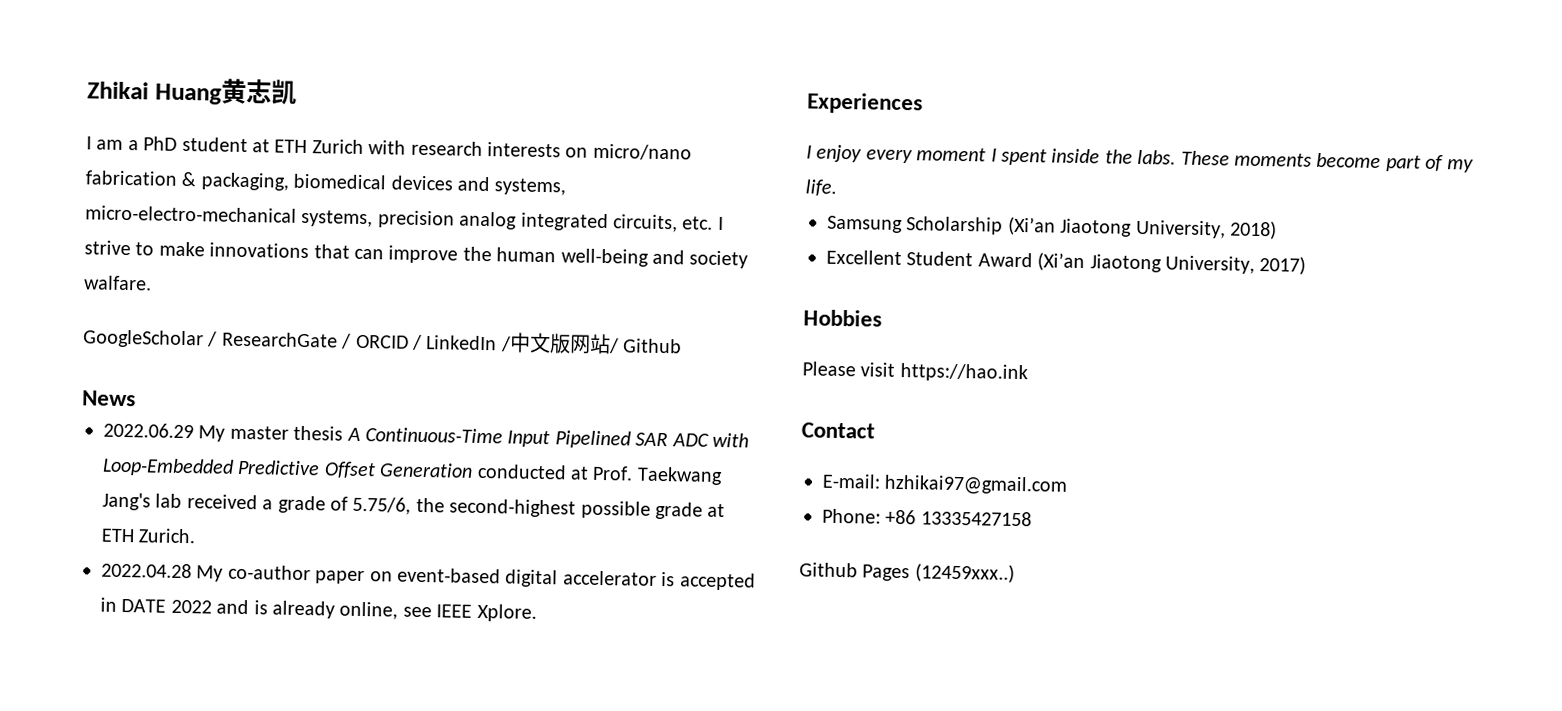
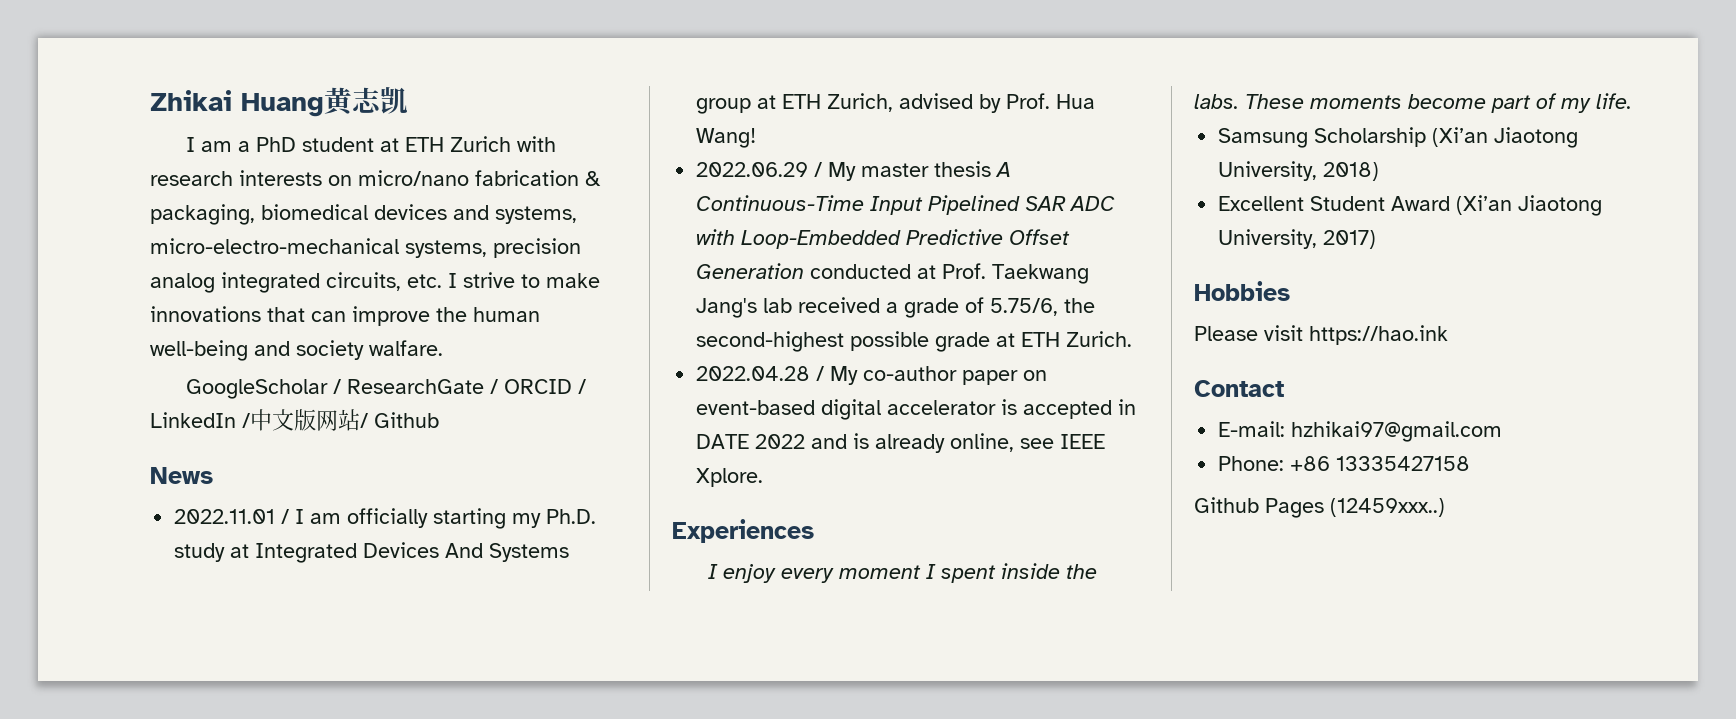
(136, 398) none -> [174,508,597,529] [174,542,570,563] [696,93,1096,114] [696,128,757,148] // 2022.11.01 / I am officially starting my Ph.D. study at Integrated Devices And Systems group at ETH Zurich, advised by Prof. Hua Wang!
(194, 430) none -> [814,162,823,177] /
(192, 570) none -> [816,366,825,381] /

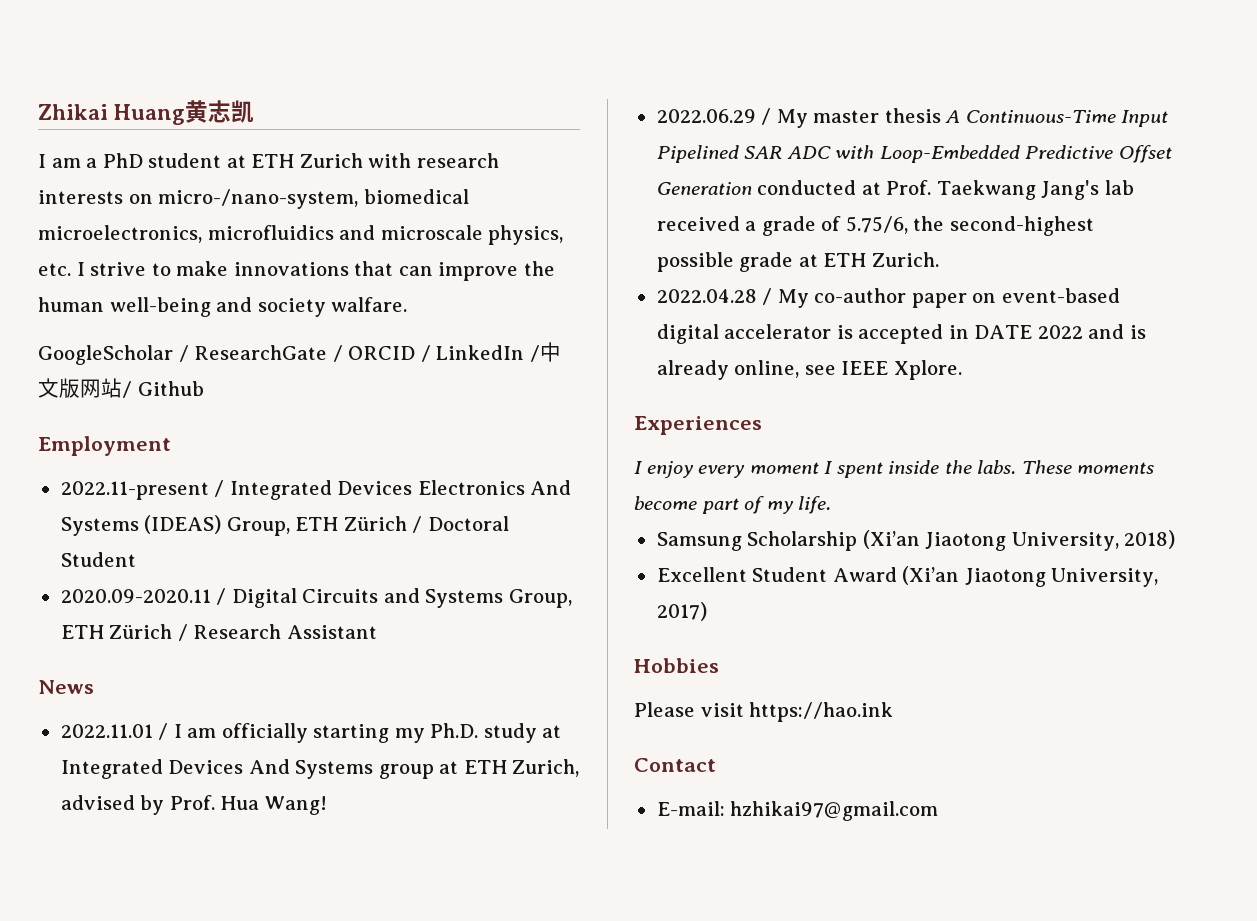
[358,170,601,186] [150,204,577,225] [150,238,581,258] [150,272,401,293] micro/nano fabrication & packaging, biomedical devices and systems, micro-electro-mechanical systems, precision analog integrated circuits, -> [158,189,469,209] [38,225,564,245] micro-/nano-system, biomedical microelectronics, microfluidics and microscale physics,
(439, 420) none -> [38,436,171,456] [60,480,572,500] [60,515,509,536] [60,552,136,567] [60,588,572,608] [60,624,377,641] // Employment // 2022.11-present / Integrated Devices Electronics And Systems (IDEAS) Group, ETH Zürich / Doctoral Student // 2020.09-2020.11 / Digital Circuits and Systems Group, ETH Zürich / Research Assistant
[1218,456,1471,471] [1194,497,1445,518] // Phone: +86 13335427158 // Github Pages (12459xxx..) -> (939, 811) none

